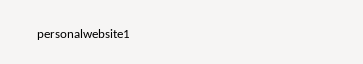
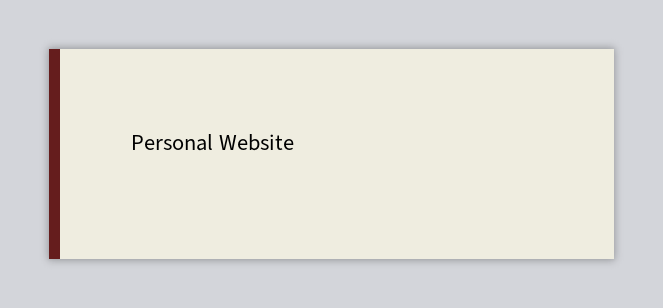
[37,29,130,40] personalwebsite1 -> [131,134,295,151] Personal Website

